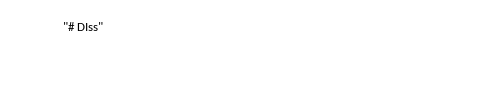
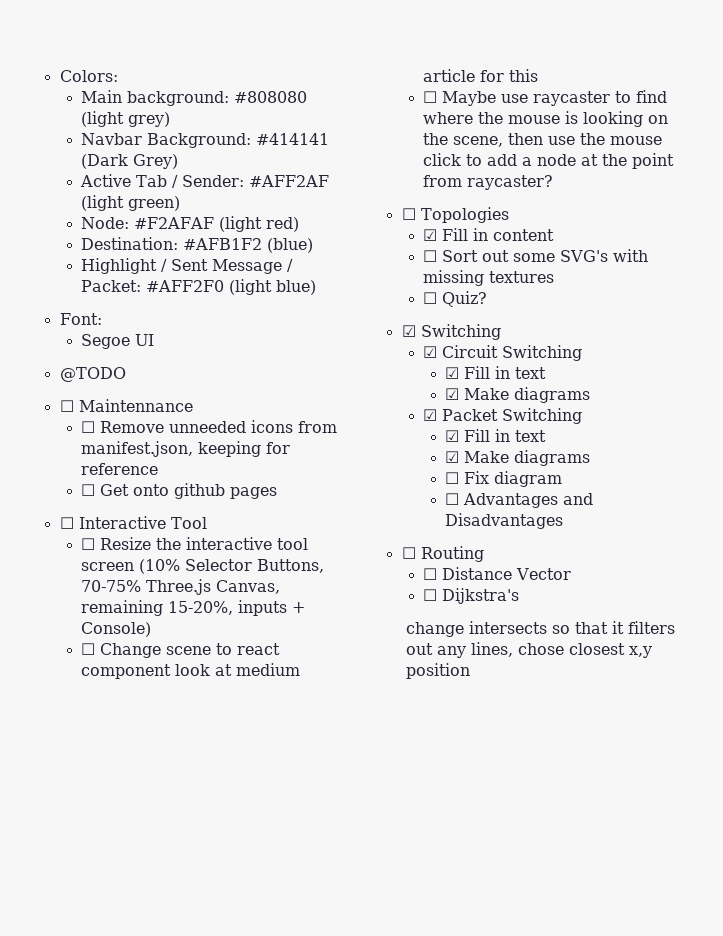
[63,22,104,31] "# DIss" -> [59,70,118,82] [81,90,308,106] [81,111,171,127] [81,133,330,148] [81,154,179,169] [80,174,330,188] [81,195,181,211] [81,216,300,232] [81,237,314,253] [81,258,294,274] [81,279,317,295] [59,313,102,325] [81,334,155,349] [59,367,126,382] [59,399,193,412] [81,420,338,433] [81,441,291,457] [81,463,159,475] [81,483,278,499] [59,516,207,529] [81,537,309,550] [81,559,325,574] [81,579,281,595] [81,600,306,616] [81,622,152,637] [81,643,281,658] [81,663,301,679] [423,69,539,82] [423,90,668,106] [423,111,669,127] [423,133,663,147] [423,153,675,169] [423,175,554,190] [401,207,509,223] [423,228,555,241] [423,249,649,262] [423,270,555,286] [423,291,488,307] [401,324,501,340] [423,345,583,361] [444,366,546,379] [444,387,590,403] [423,408,583,424] [444,429,546,442] [444,450,590,466] [444,471,562,487] [444,493,593,508] [444,513,563,529] [401,546,484,562] [423,567,572,580] [423,588,520,604] [405,621,675,637] [405,642,652,658] [405,663,470,679] Colors: // Main background: #808080 (light grey) // Navbar Background: #414141 (Dark Grey) // Active Tab / Sender: #AFF2AF (light green) // Node: #F2AFAF (light red) // Destination: #AFB1F2 (blue) // Highlight / Sent Message / Packet: #AFF2F0 (light blue) // Font: // Segoe UI // @TODO // ☐ Maintennance // ☐ Remove unneeded icons from manifest.json, keeping for reference // ☐ Get onto github pages // ☐ Interactive Tool // ☐ Resize the interactive tool screen (10% Selector Buttons, 70-75% Three.js Canvas, remaining 15-20%, inputs + Console) // ☐ Change scene to react component look at medium article for this // ☐ Maybe use raycaster to find where the mouse is looking on the scene, then use the mouse click to add a node at the point from raycaster? // ☐ Topologies // ☑ Fill in content // ☐ Sort out some SVG's with missing textures // ☐ Quiz? // ☑ Switching // ☑ Circuit Switching // ☑ Fill in text // ☑ Make diagrams // ☑ Packet Switching // ☑ Fill in text // ☑ Make diagrams // ☐ Fix diagram // ☐ Advantages and Disadvantages // ☐ Routing // ☐ Distance Vector // ☐ Dijkstra's // change intersects so that it filters out any lines, chose closest x,y position

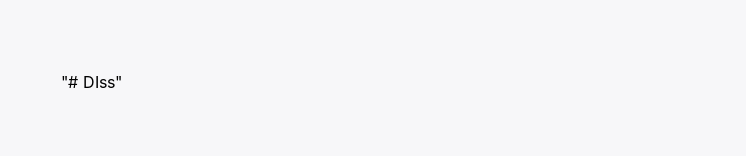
[59,70,118,82] [81,90,308,106] [81,111,171,127] [81,133,330,148] [81,154,179,169] [80,174,330,188] [81,195,181,211] [81,216,300,232] [81,237,314,253] [81,258,294,274] [81,279,317,295] [59,313,102,325] [81,334,155,349] [59,367,126,382] [59,399,193,412] [81,420,338,433] [81,441,291,457] [81,463,159,475] [81,483,278,499] [59,516,207,529] [81,537,309,550] [81,559,325,574] [81,579,281,595] [81,600,306,616] [81,622,152,637] [81,643,281,658] [81,663,301,679] [423,69,539,82] [423,90,668,106] [423,111,669,127] [423,133,663,147] [423,153,675,169] [423,175,554,190] [401,207,509,223] [423,228,555,241] [423,249,649,262] [423,270,555,286] [423,291,488,307] [401,324,501,340] [423,345,583,361] [444,366,546,379] [444,387,590,403] [423,408,583,424] [444,429,546,442] [444,450,590,466] [444,471,562,487] [444,493,593,508] [444,513,563,529] [401,546,484,562] [423,567,572,580] [423,588,520,604] [405,621,675,637] [405,642,652,658] [405,663,470,679] Colors: // Main background: #808080 (light grey) // Navbar Background: #414141 (Dark Grey) // Active Tab / Sender: #AFF2AF (light green) // Node: #F2AFAF (light red) // Destination: #AFB1F2 (blue) // Highlight / Sent Message / Packet: #AFF2F0 (light blue) // Font: // Segoe UI // @TODO // ☐ Maintennance // ☐ Remove unneeded icons from manifest.json, keeping for reference // ☐ Get onto github pages // ☐ Interactive Tool // ☐ Resize the interactive tool screen (10% Selector Buttons, 70-75% Three.js Canvas, remaining 15-20%, inputs + Console) // ☐ Change scene to react component look at medium article for this // ☐ Maybe use raycaster to find where the mouse is looking on the scene, then use the mouse click to add a node at the point from raycaster? // ☐ Topologies // ☑ Fill in content // ☐ Sort out some SVG's with missing textures // ☐ Quiz? // ☑ Switching // ☑ Circuit Switching // ☑ Fill in text // ☑ Make diagrams // ☑ Packet Switching // ☑ Fill in text // ☑ Make diagrams // ☐ Fix diagram // ☐ Advantages and Disadvantages // ☐ Routing // ☐ Distance Vector // ☐ Dijkstra's // change intersects so that it filters out any lines, chose closest x,y position -> [61,76,122,88] "# DIss"

